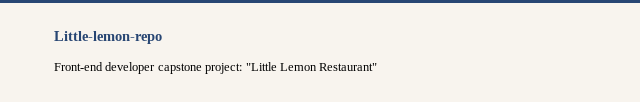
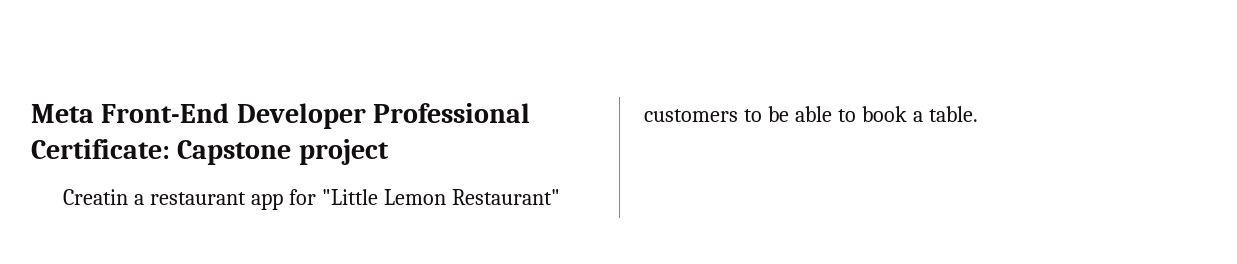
[54,31,162,44] [54,62,378,74] Little-lemon-repo // Front-end developer capstone project: "Little Lemon Restaurant" -> [31,103,531,129] [31,139,389,165] [63,189,561,210] [644,106,978,122] Meta Front-End Developer Professional Certificate: Capstone project // Creatin a restaurant app for "Little Lemon Restaurant" customers to be able to book a table.

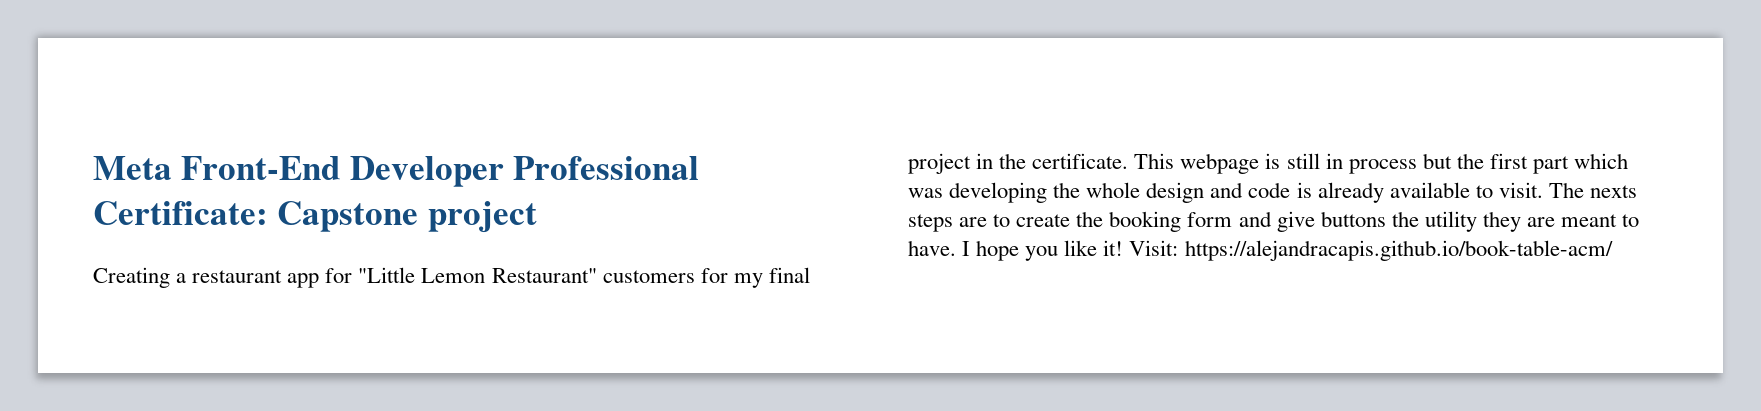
[63,189,129,205] Creatin -> [93,267,170,288] Creating
[743,106,978,122] to be able to book a table. -> [700,267,810,288] [908,153,1629,174] [908,182,1637,203] [908,211,1640,232] [908,240,1613,261] for my final project in the certificate. This webpage is still in process but the first part which was developing the whole design and code is already available to visit. The nexts steps are to create the booking form and give buttons the utility they are meant to have. I hope you like it! Visit: https://alejandracapis.github.io/book-table-acm/

